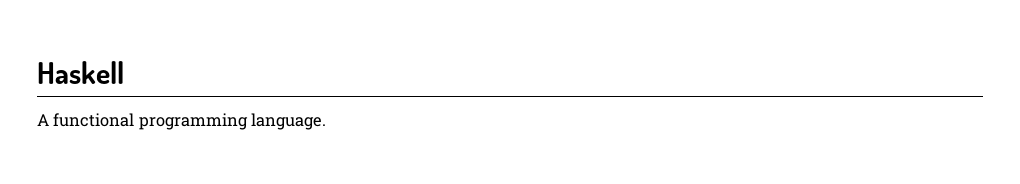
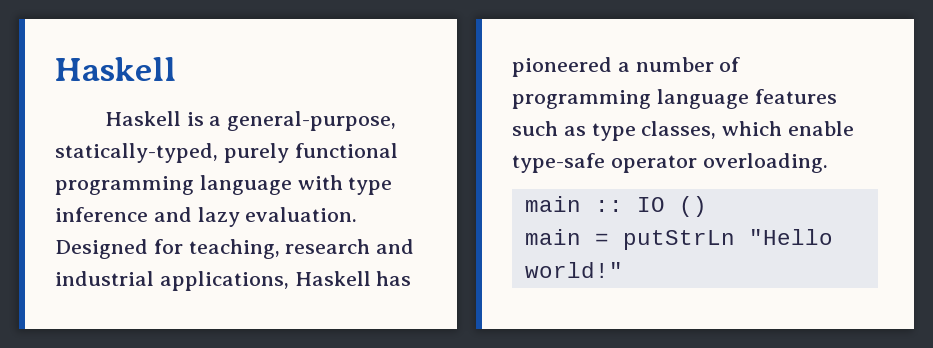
[37,113,327,130] A functional programming language. -> [104,111,397,131] [55,143,398,163] [55,175,393,195] [55,207,358,227] [55,239,415,259] [55,271,412,291] [512,57,741,77] [512,89,837,109] [512,121,855,141] [512,153,828,173] [524,196,707,217] [524,229,833,250] [524,262,623,278] Haskell is a general-purpose, statically-typed, purely functional programming language with type inference and lazy evaluation. Designed for teaching, research and industrial applications, Haskell has pioneered a number of programming language features such as type classes, which enable type-safe operator overloading. // main :: IO () // main = putStrLn "Hello world!"

